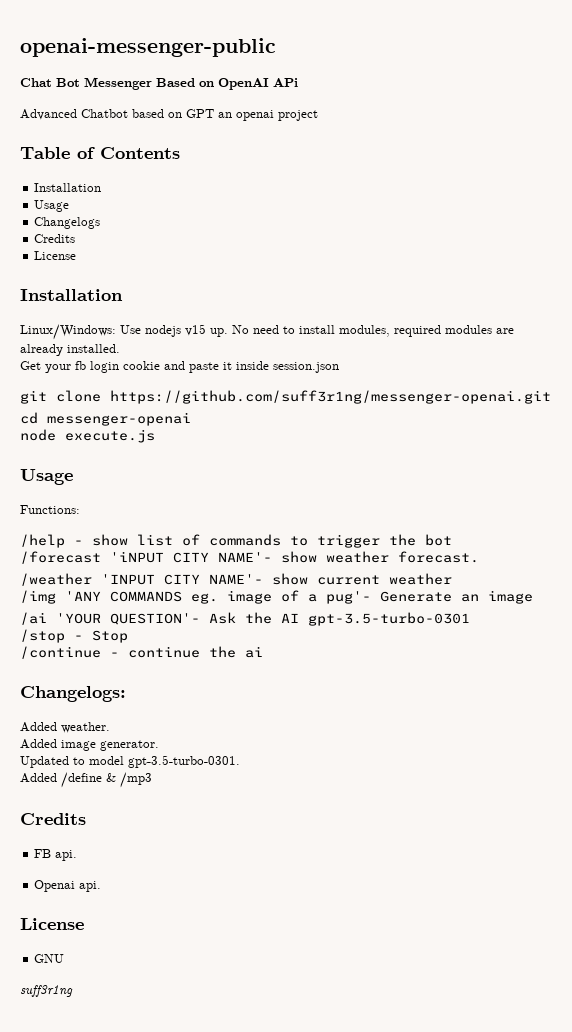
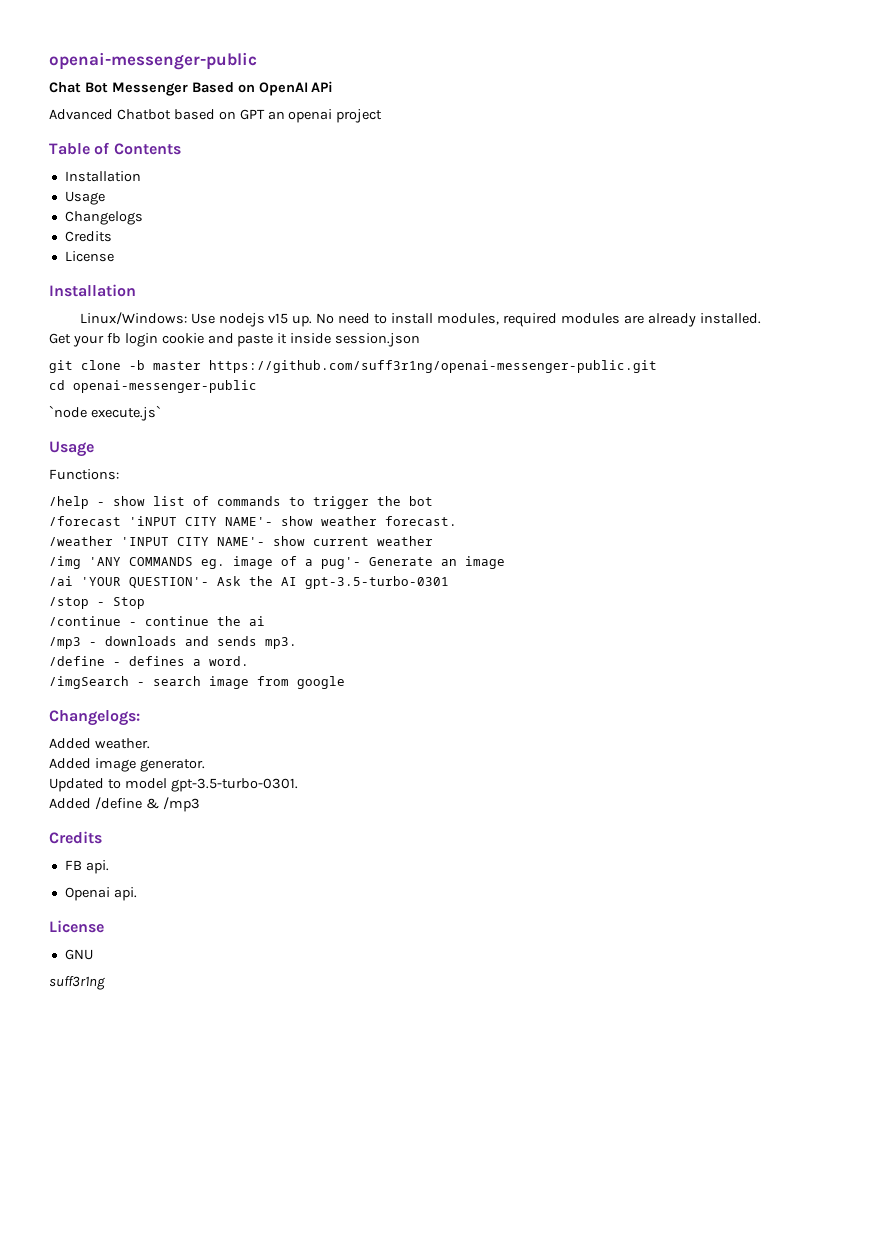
[110,390,551,404] [20,412,191,426] [20,429,155,443] https://github.com/suff3r1ng/messenger-openai.git // cd messenger-openai // node execute.js -> [129,360,657,373] [49,380,257,393] [49,405,161,421] -b master https://github.com/suff3r1ng/openai-messenger-public.git // cd openai-messenger-public // `node execute.js`
(263, 652) none -> [49,636,297,649] [49,656,249,666] [49,676,345,689] // /mp3 - downloads and sends mp3. // /define - defines a word. // /imgSearch - search image from google

